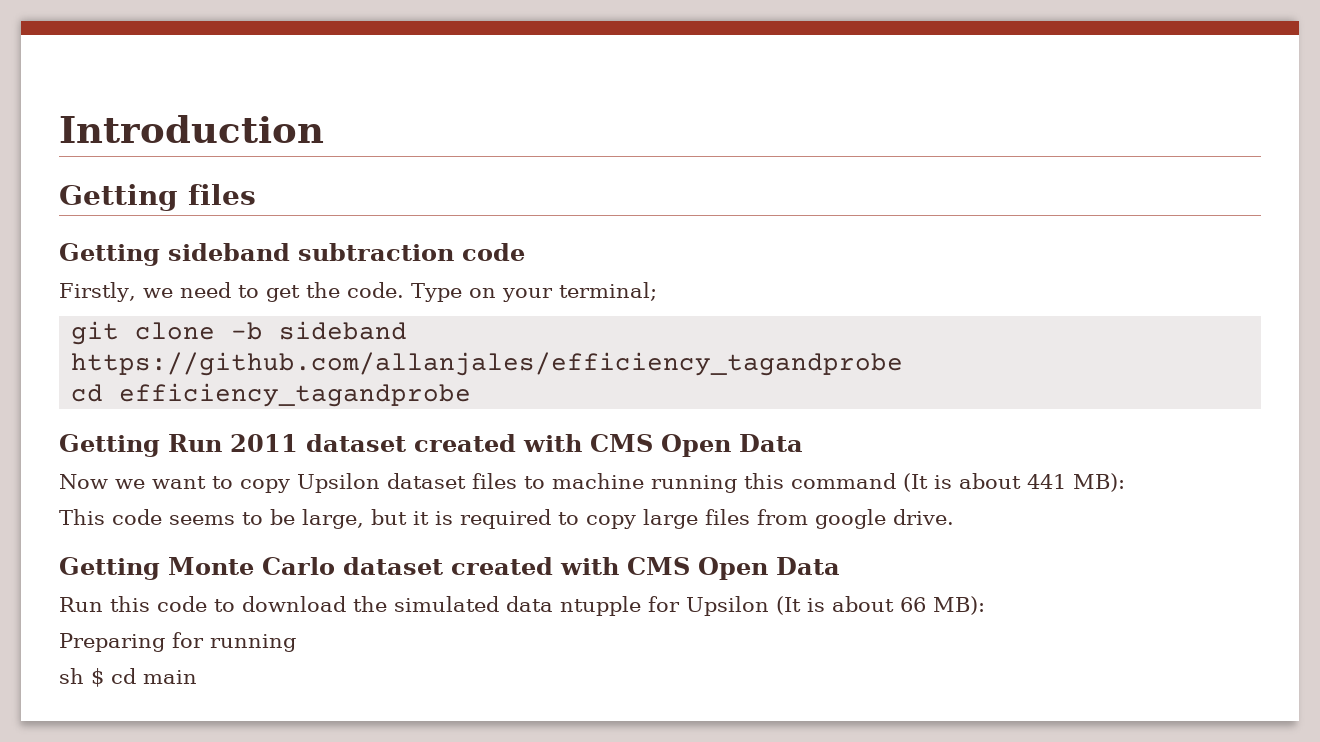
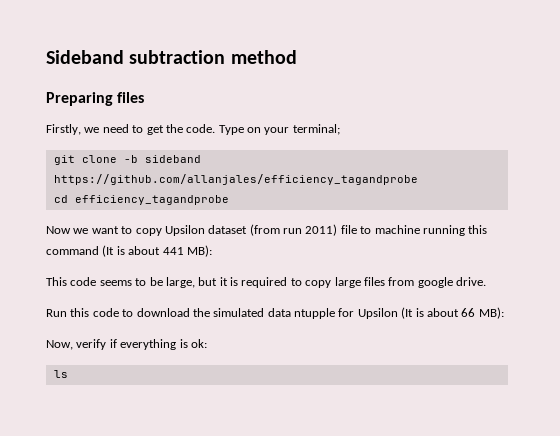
[59,115,324,143] [59,184,256,211] [59,243,525,266] Introduction // Getting files // Getting sideband subtraction code -> [46,50,297,64] [46,92,145,106] Sideband subtraction method // Preparing files
[59,434,803,457] // Getting Run 2011 dataset created with CMS Open Data -> (229, 200) none
[472,473,517,489] files -> [249,224,357,236] (from run 2011) file
[59,557,840,580] // Getting Monte Carlo dataset created with CMS Open Data -> (486, 281) none
[59,632,296,652] [59,668,197,687] Preparing for running // sh $ cd main -> [46,339,207,350] [53,370,68,378] Now, verify if everything is ok: // ls

